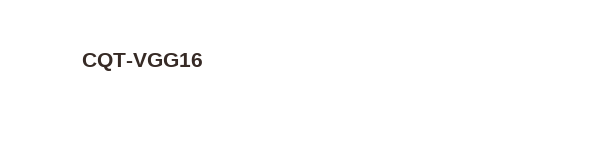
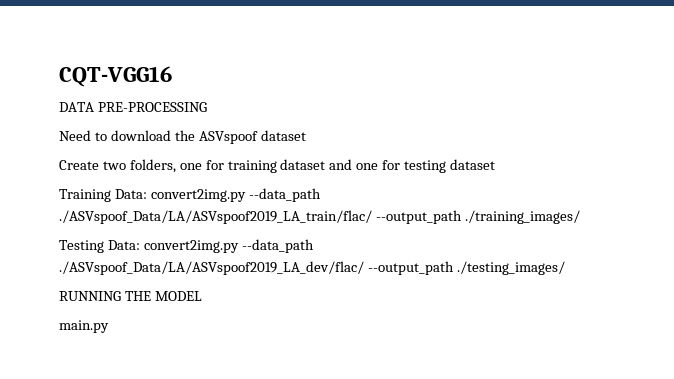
(203, 62) none -> [59,102,207,112] [59,130,306,144] [59,159,496,173] [59,188,321,202] [59,210,580,224] [59,239,314,253] [59,261,565,275] [59,291,202,301] [59,320,109,333] // DATA PRE-PROCESSING // Need to download the ASVspoof dataset // Create two folders, one for training dataset and one for testing dataset // Training Data: convert2img.py --data_path ./ASVspoof_Data/LA/ASVspoof2019_LA_train/flac/ --output_path ./training_images/ // Testing Data: convert2img.py --data_path ./ASVspoof_Data/LA/ASVspoof2019_LA_dev/flac/ --output_path ./testing_images/ // RUNNING THE MODEL // main.py

